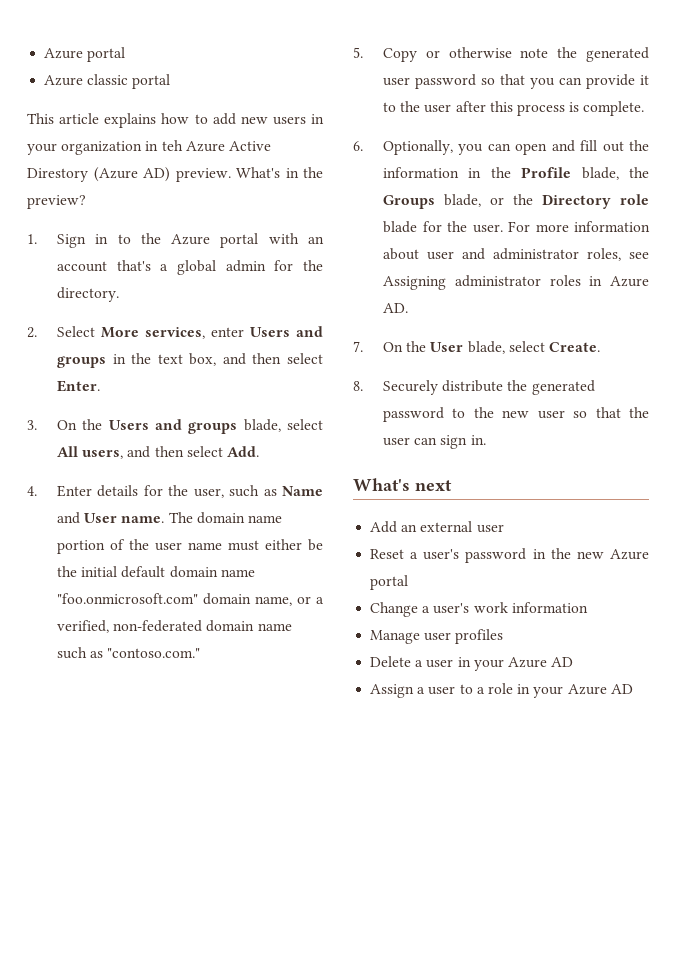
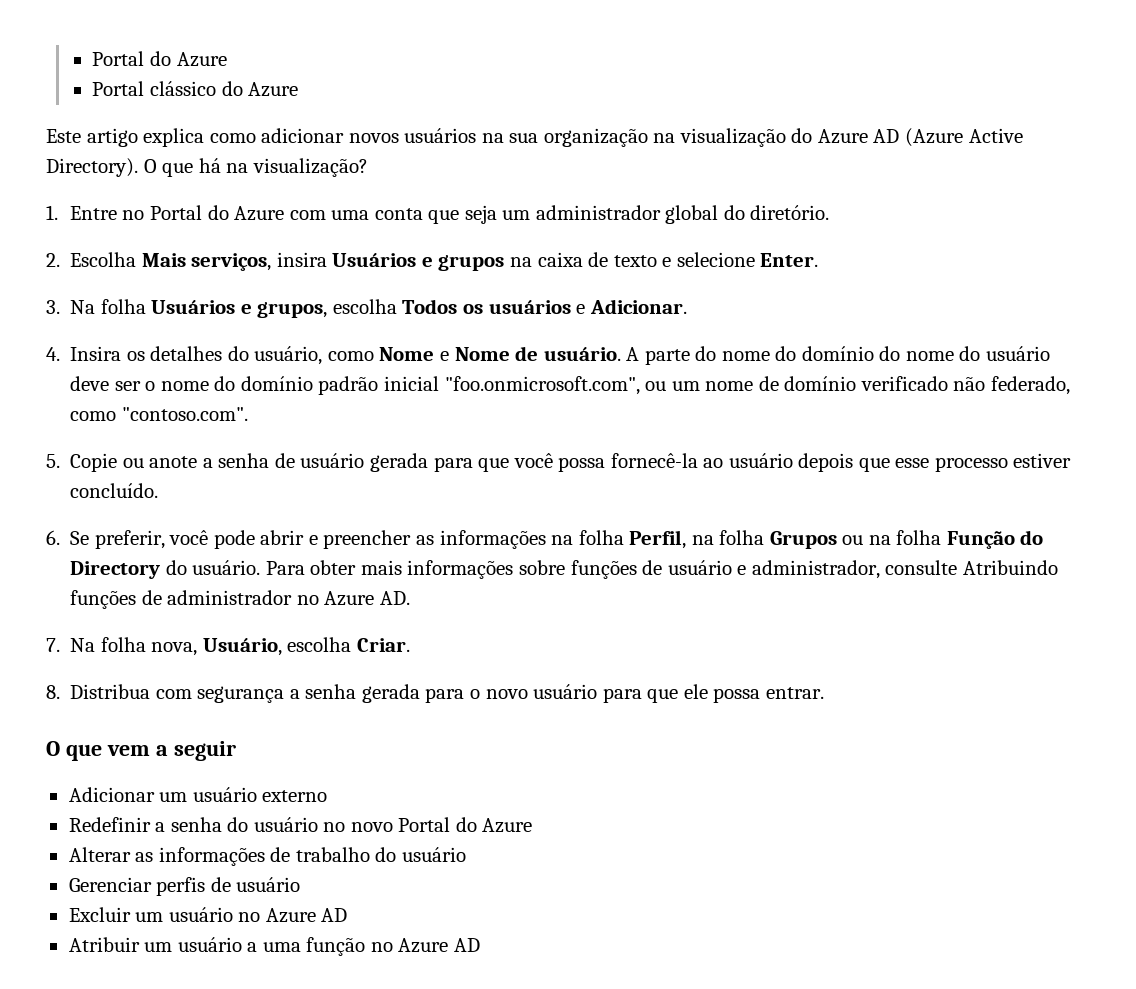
[44,47,126,62] [44,74,171,89] [27,113,324,128] [27,140,271,155] [27,167,323,182] [27,195,86,209] [27,233,324,248] [57,260,323,275] [57,287,120,302] [27,326,323,339] [57,353,323,368] [57,380,101,392] [27,419,323,434] [57,446,259,459] [27,485,323,498] [57,512,282,524] [57,539,324,554] [57,566,255,578] [57,593,324,606] [57,620,292,633] [57,647,201,659] [353,47,649,62] [383,74,649,89] [383,101,645,116] [353,140,649,155] [383,167,649,180] [383,194,649,209] [383,221,650,233] [383,248,649,261] [383,275,649,290] [383,303,409,313] [353,341,600,354] [353,380,595,395] [383,407,649,422] [383,435,486,449] [353,478,452,491] [370,521,504,533] [370,548,649,563] [370,575,409,590] [370,602,588,617] [370,629,504,644] [370,656,574,671] [370,683,564,698] Azure portal // Azure classic portal // This article explains how to add new users in your organization in teh Azure Active Direstory (Azure AD) preview. What's in the preview? // 1. Sign in to the Azure portal with an account that's a global admin for the directory. // 2. Select More services, enter Users and groups in the text box, and then select Enter. // 3. On the Users and groups blade, select All users, and then select Add. // 4. Enter details for the user, such as Name and User name. The domain name portion of the user name must either be the initial default domain name "foo.onmicrosoft.com" domain name, or a verified, non-federated domain name such as "contoso.com." // 5. Copy or otherwise note the generated user password so that you can provide it to the user after this process is complete. // 6. Optionally, you can open and fill out the information in the Profile blade, the Groups blade, or the Directory role blade for the user. For more information about user and administrator roles, see Assigning administrator roles in Azure AD. // 7. On the User blade, select Create. // 8. Securely distribute the generated password to the new user so that the user can sign in. // What's next // Add an external user // Reset a user's password in the new Azure portal // Change a user's work information // Manage user profiles // Delete a user in your Azure AD // Assign a user to a role in your -> [92,51,227,67] [92,81,299,97] [46,128,1023,147] [46,158,368,177] [46,205,830,224] [46,252,819,271] [46,299,687,318] [46,346,1050,365] [70,376,1070,395] [70,407,248,421] [46,453,1072,472] [70,483,159,498] [46,530,1044,549] [70,560,1058,579] [70,590,410,609] [46,637,410,656] [46,684,824,703] [46,741,236,761] [68,787,328,802] [68,817,533,833] [68,847,466,866] [68,877,301,896] [68,907,348,923] [68,937,393,956] Portal do Azure // Portal clássico do Azure // Este artigo explica como adicionar novos usuários na sua organização na visualização do Azure AD (Azure Active Directory). O que há na visualização? // 1. Entre no Portal do Azure com uma conta que seja um administrador global do diretório. // 2. Escolha Mais serviços, insira Usuários e grupos na caixa de texto e selecione Enter. // 3. Na folha Usuários e grupos, escolha Todos os usuários e Adicionar. // 4. Insira os detalhes do usuário, como Nome e Nome de usuário. A parte do nome do domínio do nome do usuário deve ser o nome do domínio padrão inicial "foo.onmicrosoft.com", ou um nome de domínio verificado não federado, como "contoso.com". // 5. Copie ou anote a senha de usuário gerada para que você possa fornecê-la ao usuário depois que esse processo estiver concluído. // 6. Se preferir, você pode abrir e preencher as informações na folha Perfil, na folha Grupos ou na folha Função do Directory do usuário. Para obter mais informações sobre funções de usuário e administrador, consulte Atribuindo funções de administrador no Azure AD. // 7. Na folha nova, Usuário, escolha Criar. // 8. Distribua com segurança a senha gerada para o novo usuário para que ele possa entrar. // O que vem a seguir // Adicionar um usuário externo // Redefinir a senha do usuário no novo Portal do Azure // Alterar as informações de trabalho do usuário // Gerenciar perfis de usuário // Excluir um usuário no Azure AD // Atribuir um usuário a uma função no

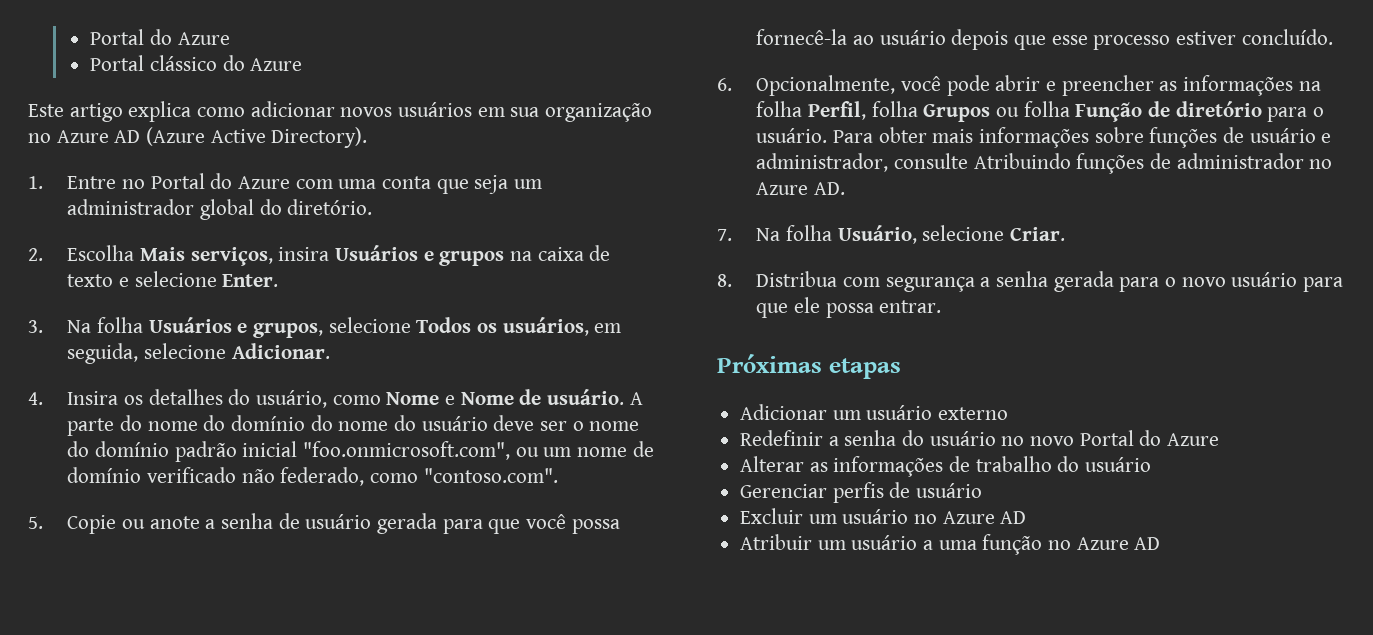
[481,133,504,143] na -> [477,107,505,117] em
[653,128,813,147] na visualização do -> [28,133,51,143] no
[143,158,368,177] O que há na visualização? -> (368, 137) none
[332,299,397,314] escolha -> [328,317,411,333] selecione
[488,300,586,314] usuários e -> [502,317,622,336] [67,343,226,364] usuários, em seguida, selecione
[70,530,165,549] Se preferir, -> [756,75,896,96] Opcionalmente,
[691,535,714,545] na -> (866, 110) none
[868,535,891,545] na -> (1019, 112) none
[1020,530,1044,545] [70,560,187,579] do Directory do -> [1147,101,1324,122] de diretório para o
[151,637,352,656] nova, Usuário, escolha -> [837,225,1005,244] Usuário, selecione
[46,741,236,761] O que vem a seguir -> [717,354,901,379] Próximas etapas

